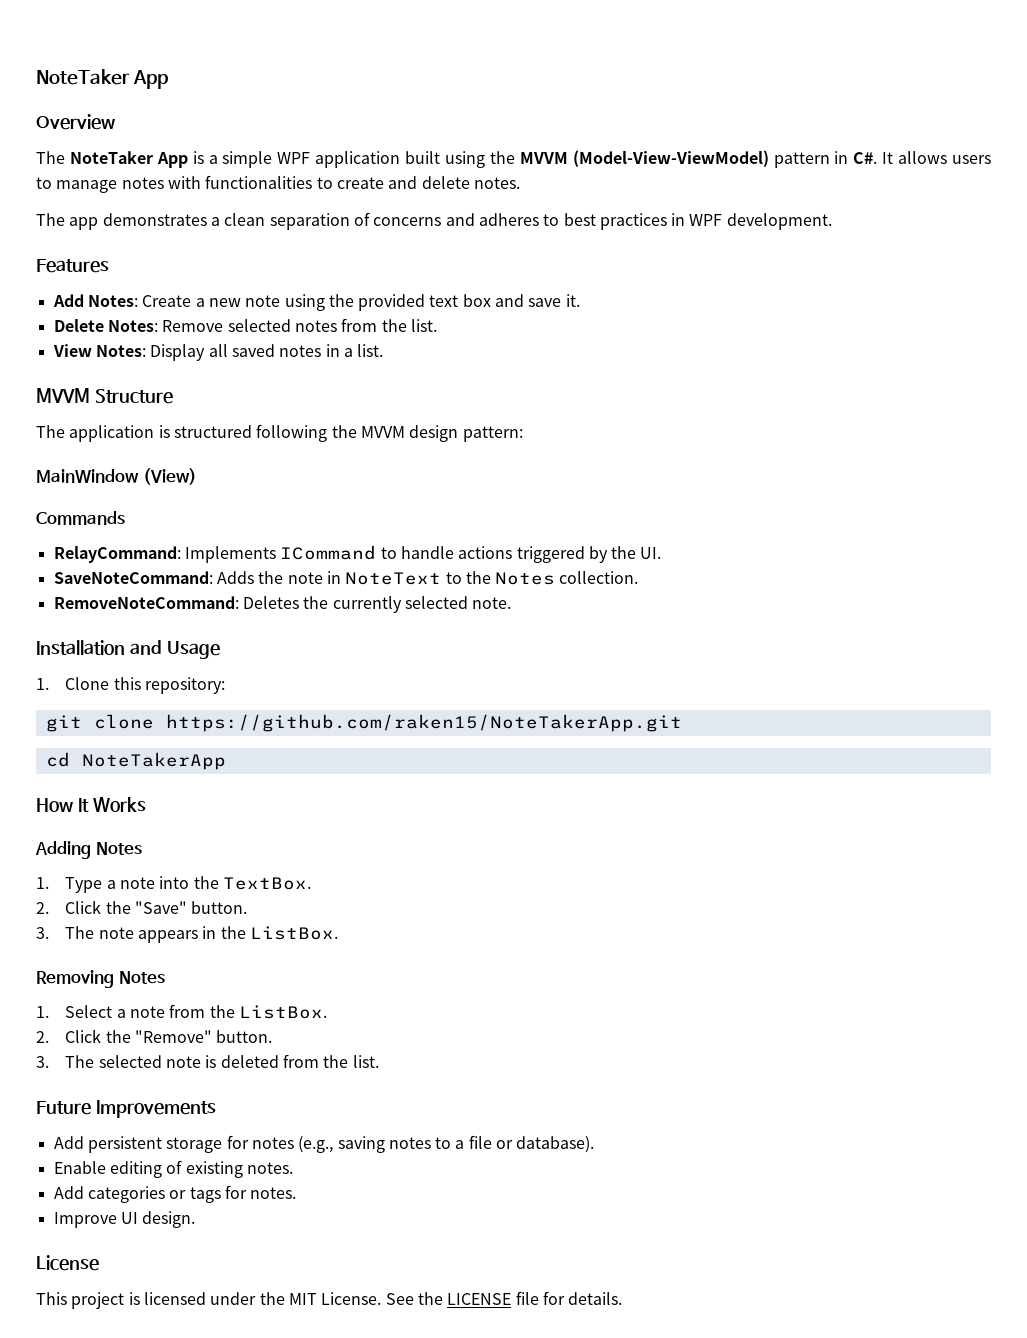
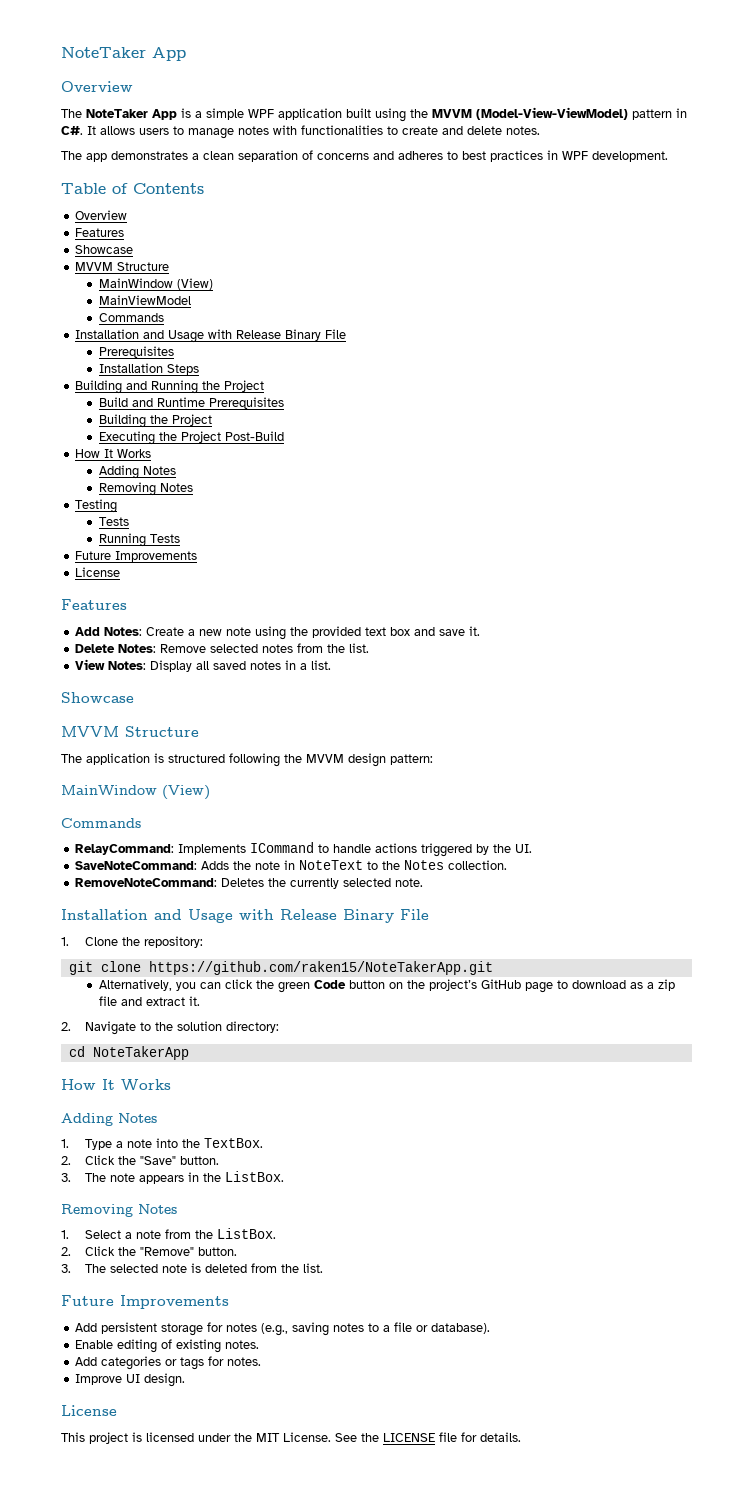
(832, 221) none -> [61,183,204,194] [75,210,128,220] [75,228,125,237] [75,245,134,254] [75,262,170,271] [98,278,213,290] [98,295,191,305] [98,313,164,322] [75,329,347,343] [98,346,174,358] [98,363,199,375] [75,380,265,394] [98,397,284,409] [98,414,212,428] [98,431,284,445] [75,449,152,458] [98,465,176,479] [98,482,193,496] [75,499,118,513] [98,517,129,526] [98,533,180,547] [75,551,198,562] [75,567,121,577] // Table of Contents // Overview // Features // Showcase // MVVM Structure // MainWindow (View) // MainViewModel // Commands // Installation and Usage with Release Binary File // Prerequisites // Installation Steps // Building and Running the Project // Build and Runtime Prerequisites // Building the Project // Executing the Project Post-Build // How It Works // Adding Notes // Removing Notes // Testing // Tests // Running Tests // Future Improvements // License
(384, 350) none -> [61,692,134,703] // Showcase
(220, 650) none -> [239,909,429,923] with Release Binary File
[113,677,141,690] this -> [121,937,140,946] the
(682, 723) none -> [98,979,675,993] [98,996,200,1006] [61,1021,279,1035] // Alternatively, you can click the green Code button on the project’s GitHub page to download as a zip file and extract it. // 2. Navigate to the solution directory:

